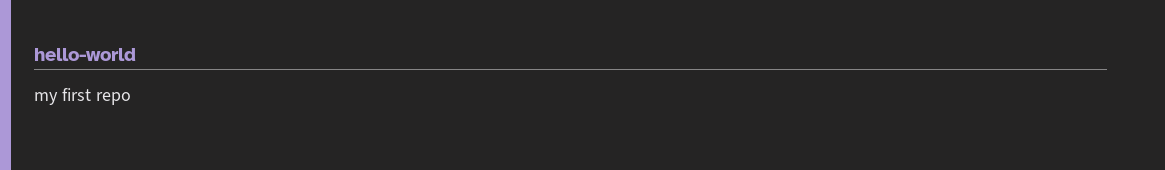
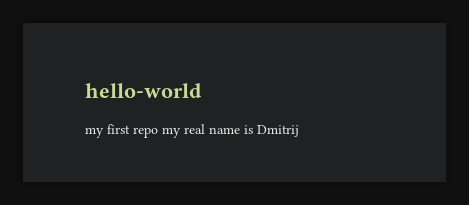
(131, 98) none -> [162,124,299,138] my real name is Dmitrij

